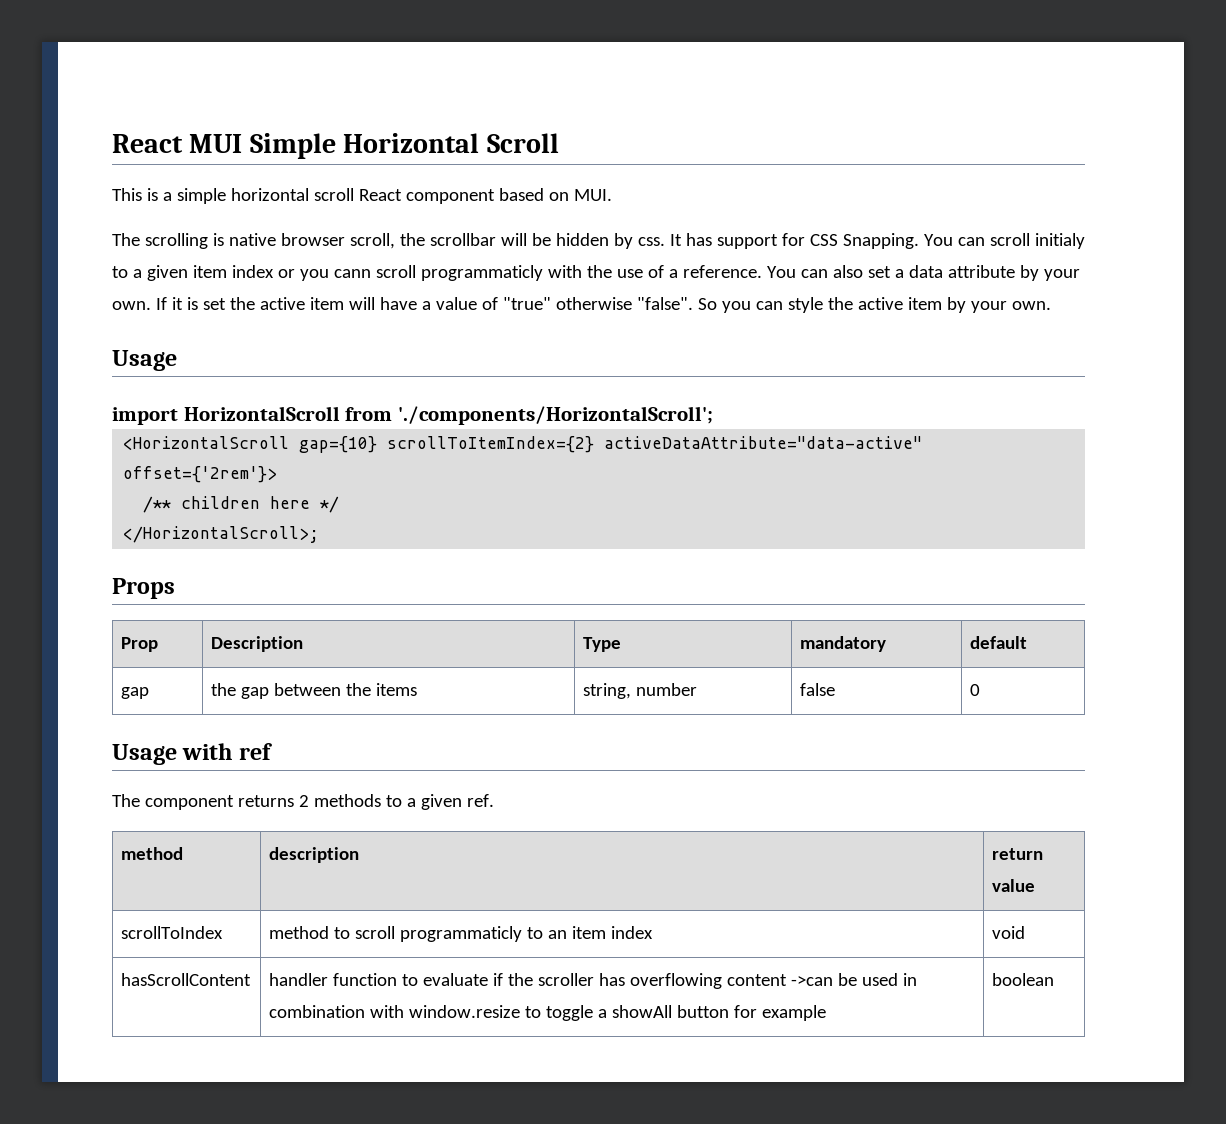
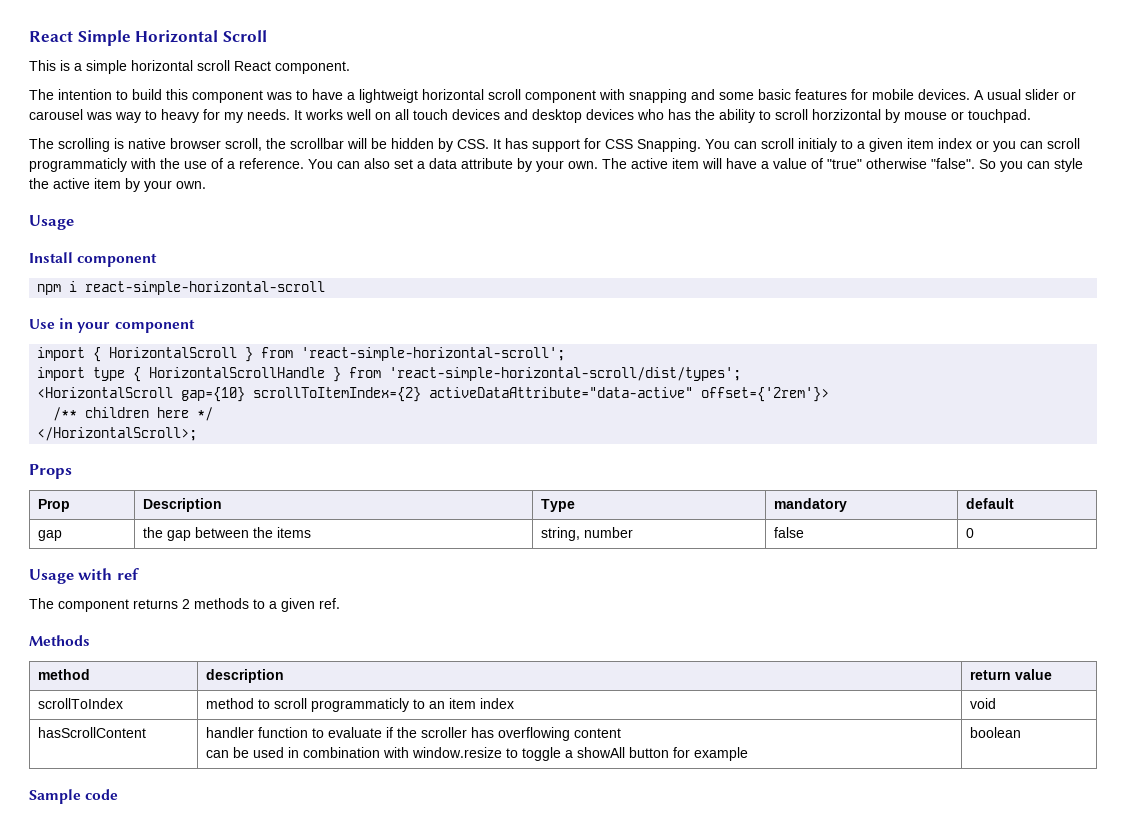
[112,134,243,153] React MUI -> [29,31,73,42] React
[405,188,612,204] component based on MUI. -> [275,61,350,74] [29,89,1076,103] [29,109,1031,123] component. // The intention to build this component was to have a lightweigt horizontal scroll component with snapping and some basic features for mobile devices. A usual slider or carousel was way to heavy for my needs. It works well on all touch devices and desktop devices who has the ability to scroll horzizontal by mouse or touchpad.
[637,237,665,246] css. -> [457,139,489,149] CSS.
[333,269,371,278] cann -> [1020,141,1043,149] can
[155,297,255,310] If it is set the -> [602,158,627,169] The
[112,406,713,425] import HorizontalScroll from './components/HorizontalScroll'; -> [29,252,158,267] [37,281,326,295] [29,318,195,333] [37,347,566,362] [37,367,742,382] Install component // npm i react-simple-horizontal-scroll // Use in your component // import { HorizontalScroll } from 'react-simple-horizontal-scroll'; // import type { HorizontalScrollHandle } from 'react-simple-horizontal-scroll/dist/types';
(494, 800) none -> [29,635,90,646] // Methods
[791,976,834,986] ->can -> [205,750,229,758] // can
(1055, 979) none -> [29,789,119,804] // Sample code

